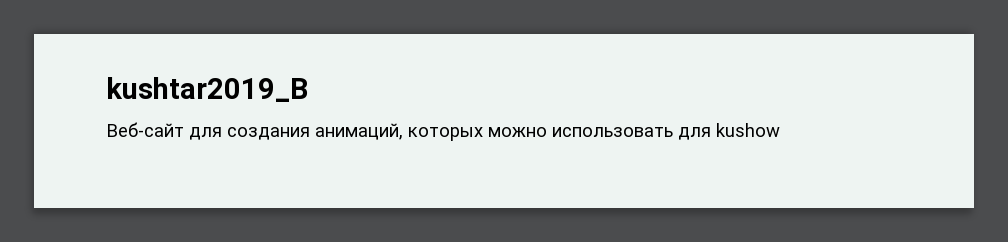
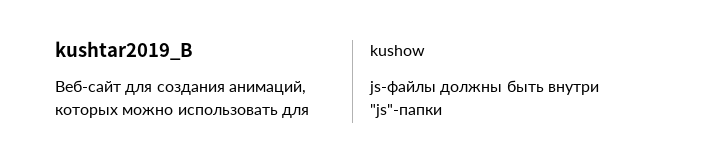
(780, 130) none -> [369,80,599,95] [370,104,442,118] // js-файлы должны быть внутри "js"-папки

